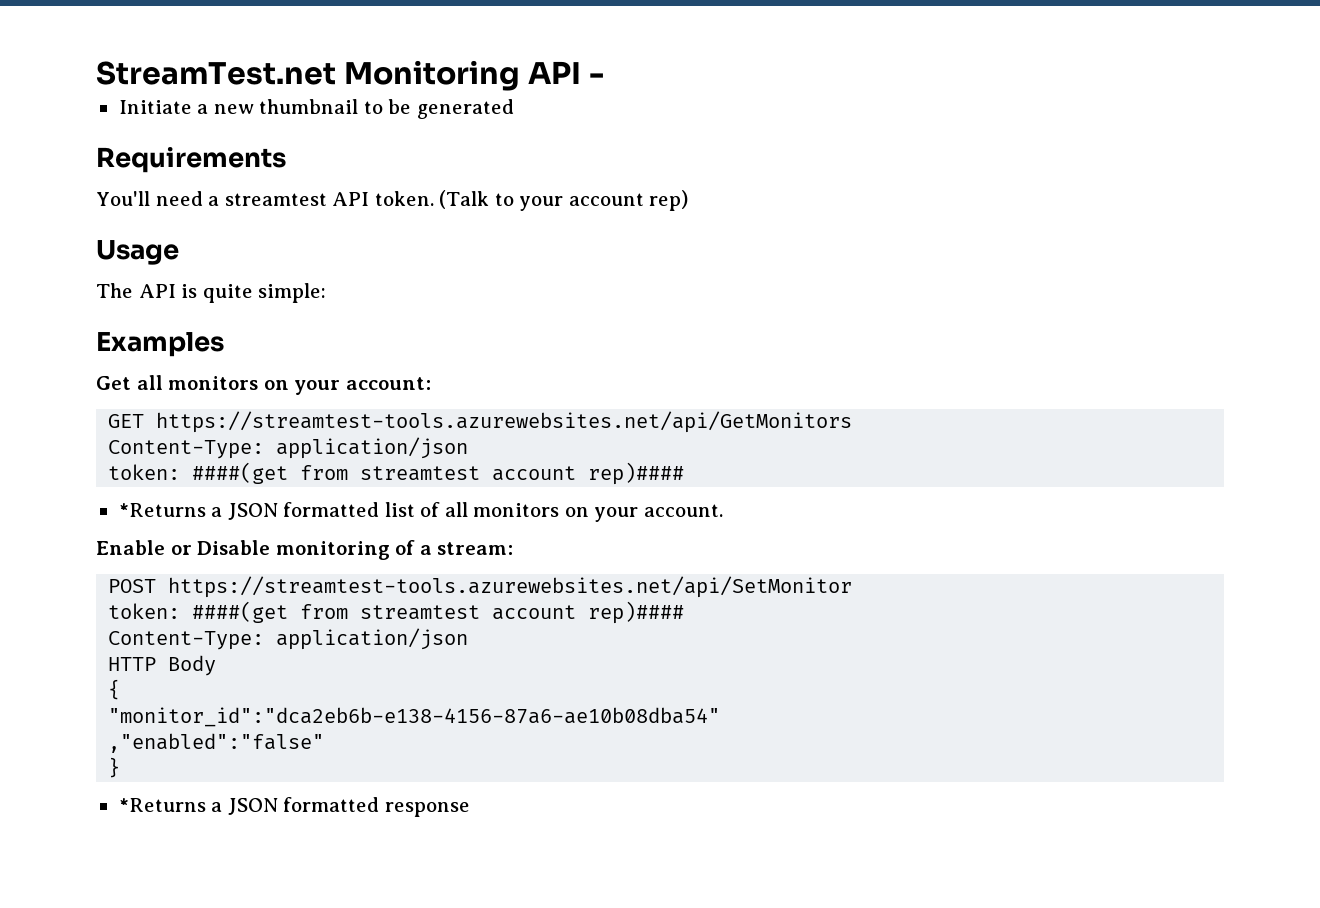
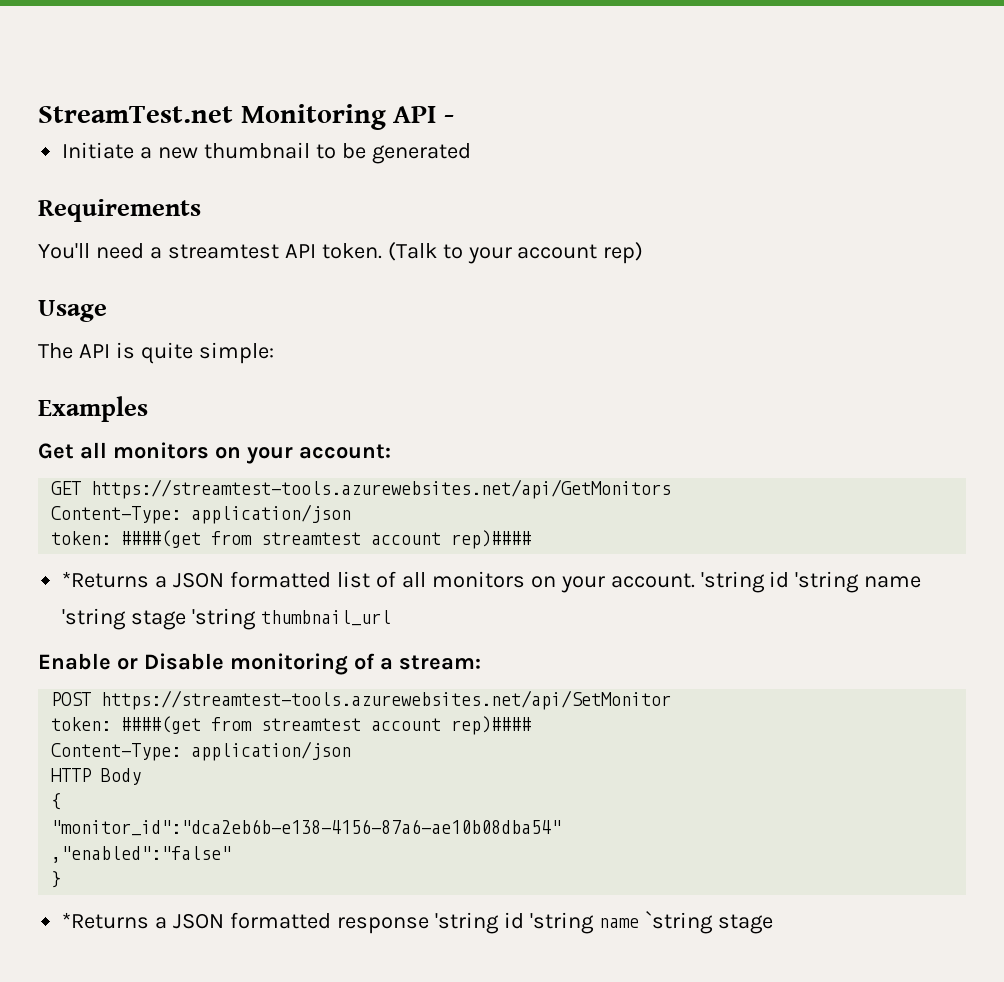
(723, 510) none -> [700,571,922,593] [62,608,392,630] 'string id 'string name 'string stage 'string thumbnail_url
(470, 809) none -> [434,911,773,934] 'string id 'string name `string stage

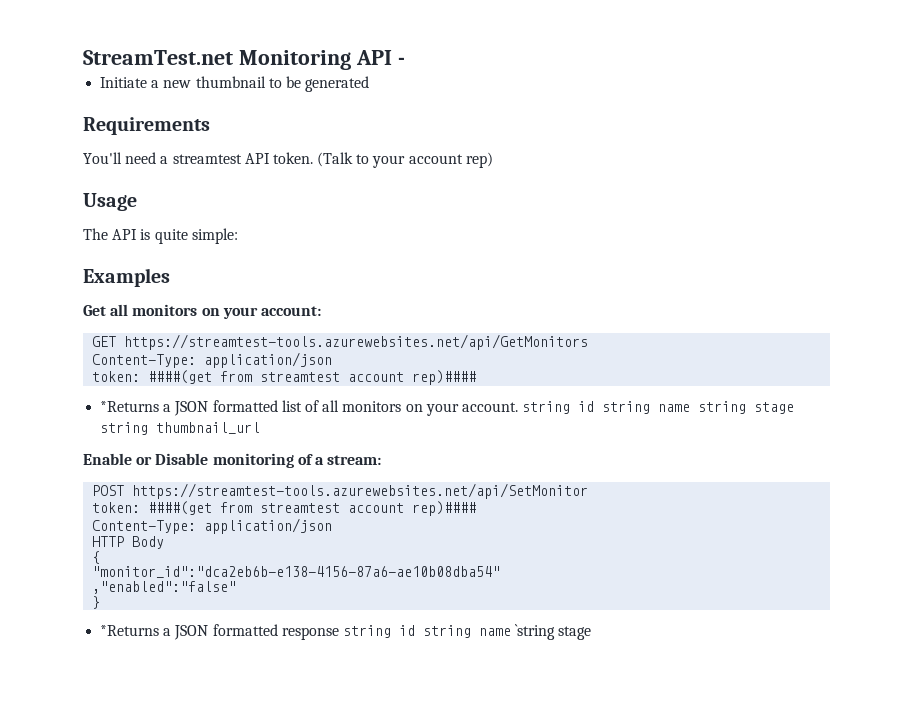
[700,571,922,593] [62,608,257,630] 'string id 'string name 'string stage 'string -> [522,401,795,414] [100,422,149,435] string id string name string stage string
[434,912,594,934] 'string id 'string -> [342,625,471,638] string id string

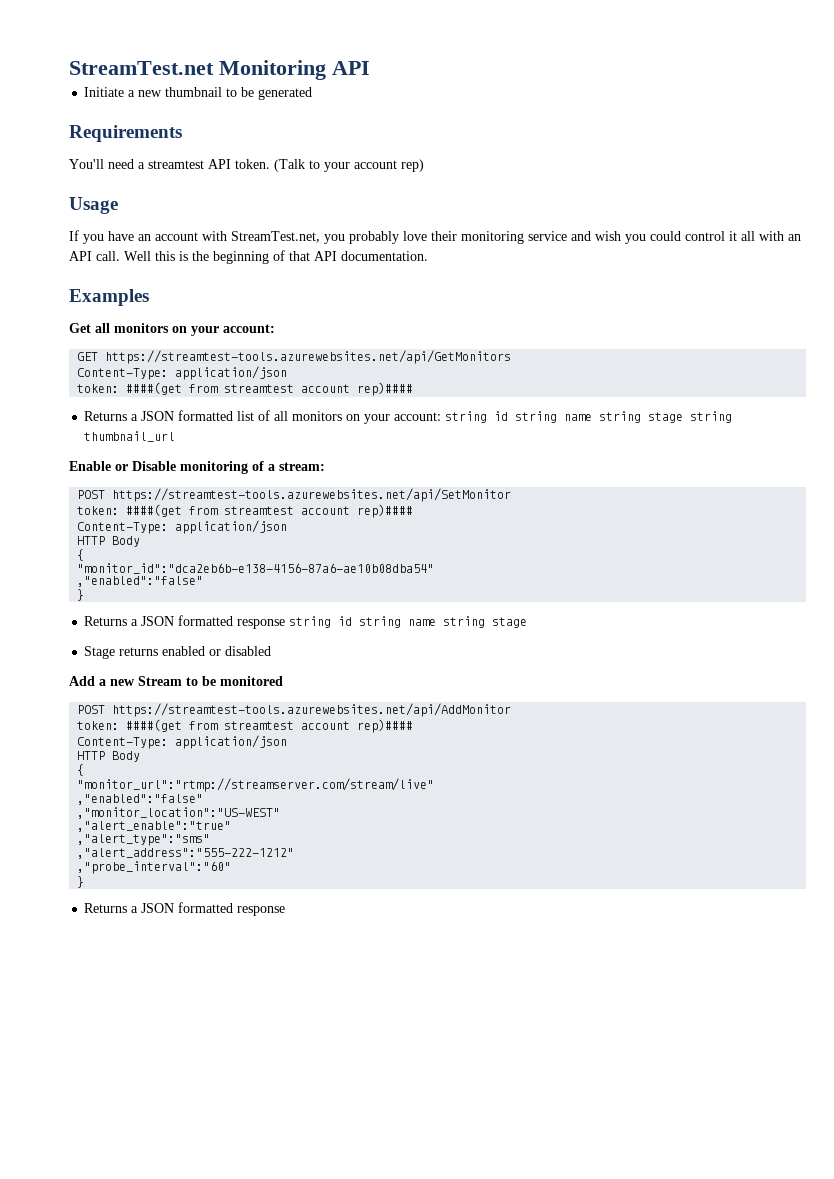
[397,57,405,65] - -> (370, 68) none
[83,228,238,244] The API is quite simple: -> [69,230,801,244] [69,250,428,264] If you have an account with StreamTest.net, you probably love their monitoring service and wish you could control it all with an API call. Well this is the beginning of that API documentation.
[100,401,160,412] *Returns -> [84,411,128,421] Returns
[461,402,518,412] account. -> [394,412,442,421] account:
[100,625,160,636] *Returns -> [84,616,128,626] Returns
[515,624,592,640] `string stage -> [443,616,528,628] [84,646,272,659] [69,676,283,686] [77,703,512,717] [77,719,414,733] [77,735,288,749] [77,751,141,762] [77,764,85,776] [77,778,435,792] [77,794,204,805] [77,807,281,819] [77,821,232,832] [77,834,211,846] [77,848,295,859] [77,861,232,874] [77,876,85,888] [84,902,286,916] string stage // Stage returns enabled or disabled // Add a new Stream to be monitored // POST https://streamtest-tools.azurewebsites.net/api/AddMonitor // token: ####(get from streamtest account rep)#### // Content-Type: application/json // HTTP Body // { // "monitor_url":"rtmp://streamserver.com/stream/live" // ,"enabled":"false" // ,"monitor_location":"US-WEST" // ,"alert_enable":"true" // ,"alert_type":"sms" // ,"alert_address":"555-222-1212" // ,"probe_interval":"60" // } // Returns a JSON formatted response

